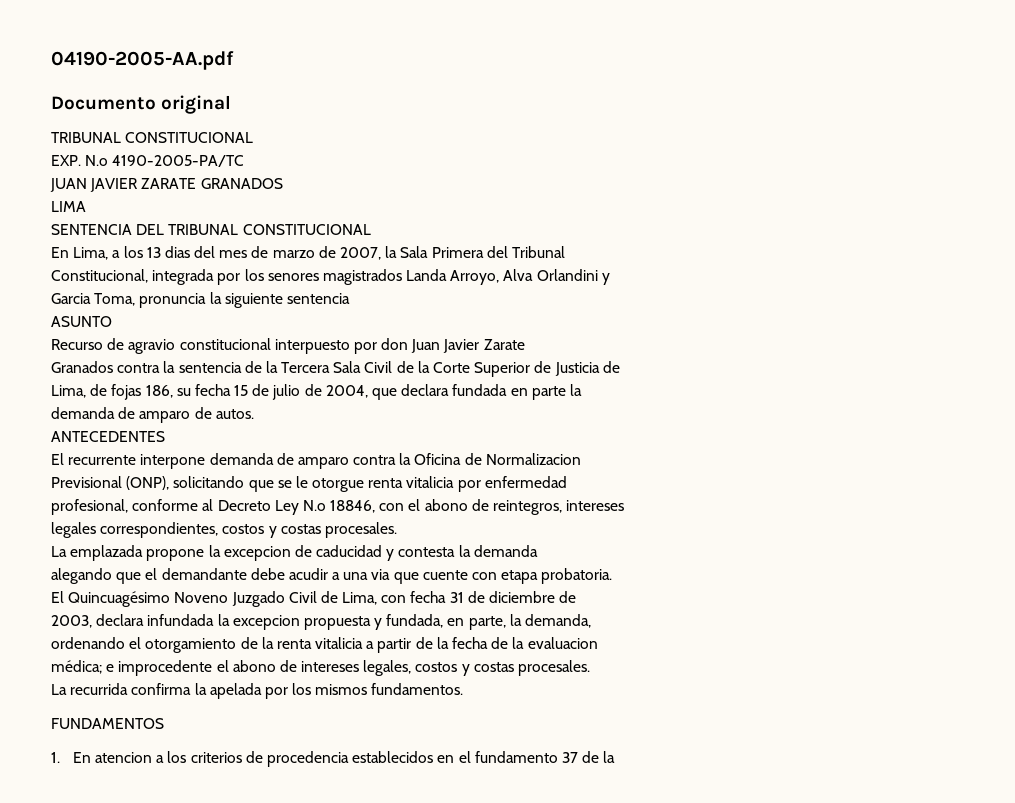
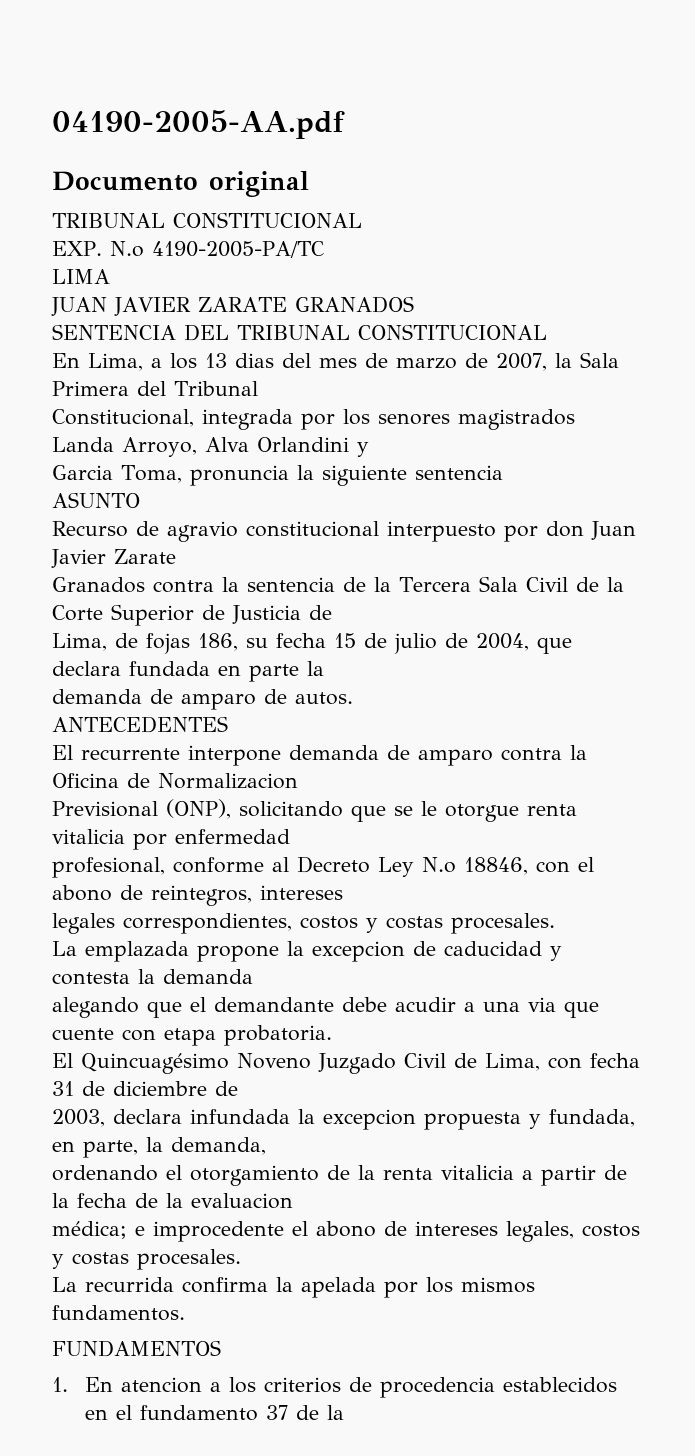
(245, 161) none -> [52,269,110,284] // LIMA
[51,201,86,212] // LIMA -> (414, 304) none

